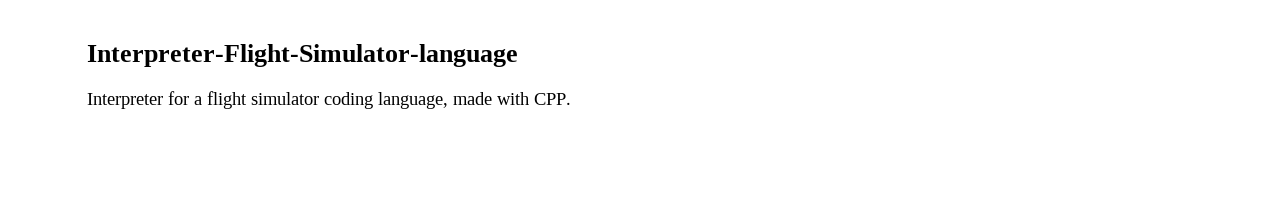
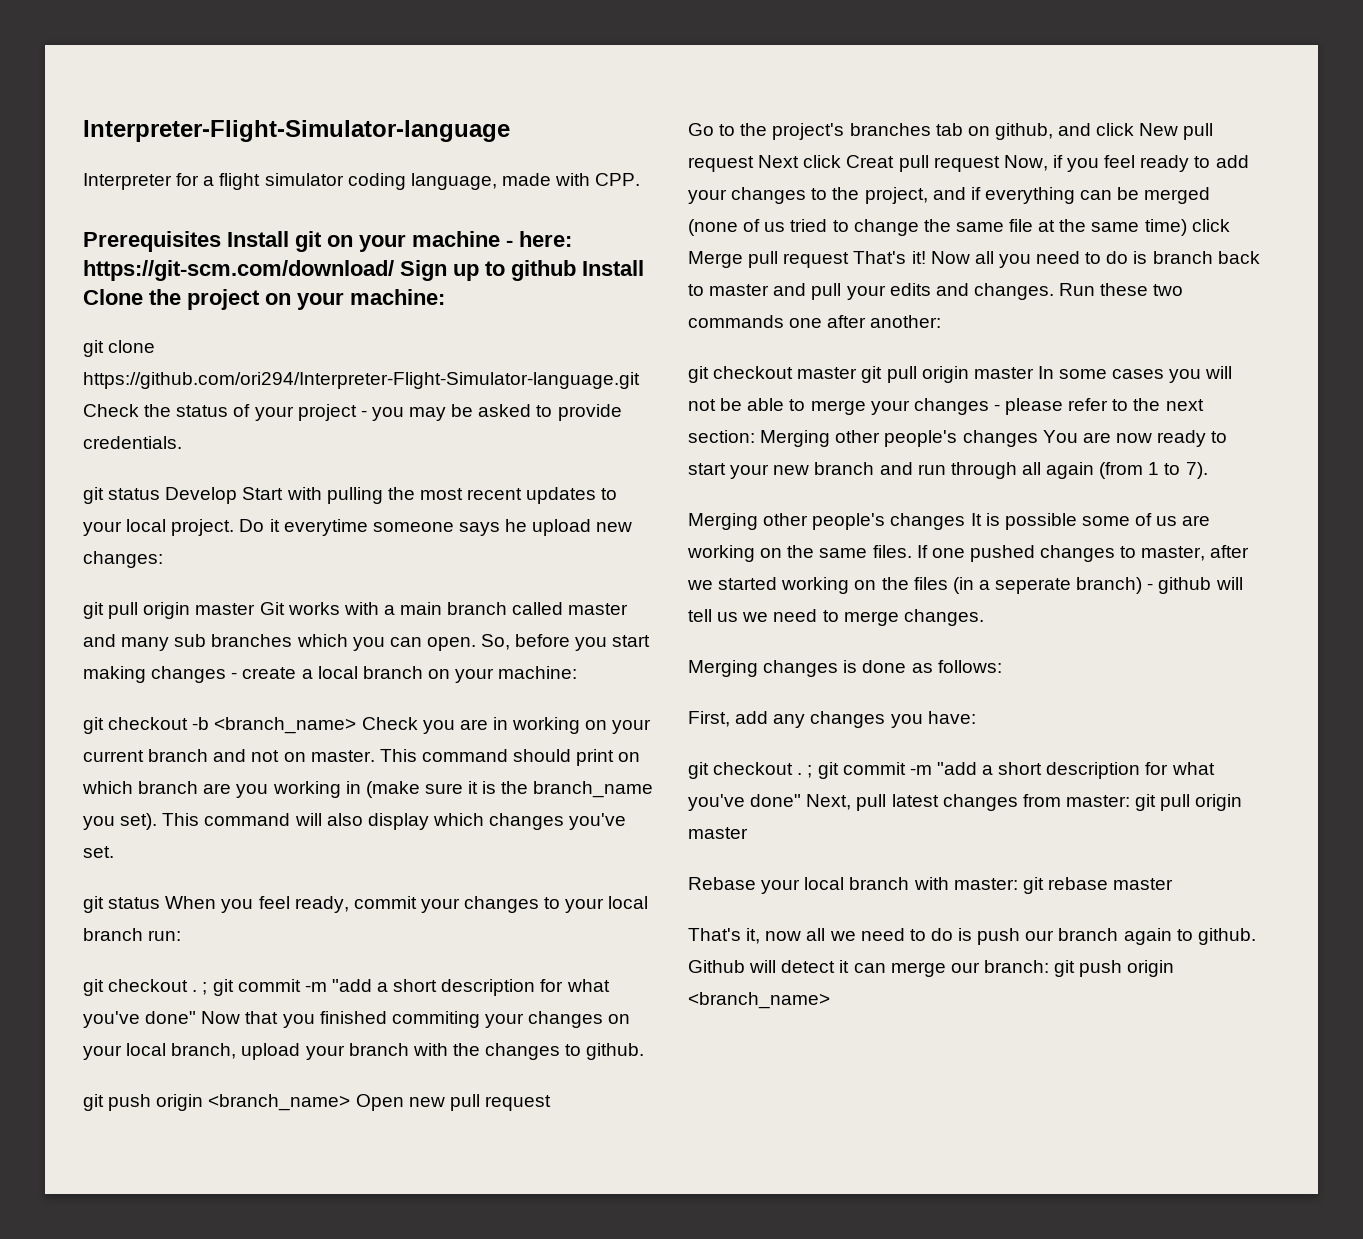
(571, 99) none -> [83,231,572,252] [83,260,644,281] [83,289,445,310] [83,340,156,357] [83,372,640,389] [83,404,622,421] [83,436,182,449] [83,487,618,504] [83,519,633,536] [83,551,163,568] [83,602,629,619] [83,634,651,651] [83,666,578,683] [83,717,652,734] [83,749,641,766] [82,781,654,798] [83,813,627,830] [83,846,114,858] [83,896,649,913] [83,928,182,941] [83,979,610,996] [83,1011,631,1028] [83,1043,645,1060] [83,1094,551,1111] [688,123,1214,140] [688,155,1249,172] [688,187,1211,204] [688,219,1230,236] [688,251,1260,268] [688,283,1184,300] [688,315,942,328] [688,366,1233,383] [688,398,1204,415] [688,430,1228,447] [688,462,1208,479] [688,513,1211,530] [687,545,1250,562] [687,577,1243,594] [688,609,984,626] [688,660,1002,677] [688,711,976,728] [688,762,1215,779] [688,794,1243,811] [688,827,748,839] [688,877,1174,894] [688,928,1256,945] [688,960,1175,977] [688,992,830,1009] // Prerequisites Install git on your machine - here: https://git-scm.com/download/ Sign up to github Install Clone the project on your machine: // git clone https://github.com/ori294/Interpreter-Flight-Simulator-language.git Check the status of your project - you may be asked to provide credentials. // git status Develop Start with pulling the most recent updates to your local project. Do it everytime someone says he upload new changes: // git pull origin master Git works with a main branch called master and many sub branches which you can open. So, before you start making changes - create a local branch on your machine: // git checkout -b <branch_name> Check you are in working on your current branch and not on master. This command should print on which branch are you working in (make sure it is the branch_name you set). This command will also display which changes you've set. // git status When you feel ready, commit your changes to your local branch run: // git checkout . ; git commit -m "add a short description for what you've done" Now that you finished commiting your changes on your local branch, upload your branch with the changes to github. // git push origin <branch_name> Open new pull request // Go to the project's branches tab on github, and click New pull request Next click Creat pull request Now, if you feel ready to add your changes to the project, and if everything can be merged (none of us tried to change the same file at the same time) click Merge pull request That's it! Now all you need to do is branch back to master and pull your edits and changes. Run these two commands one after another: // git checkout master git pull origin master In some cases you will not be able to merge your changes - please refer to the next section: Merging other people's changes You are now ready to start your new branch and run through all again (from 1 to 7). // Merging other people's changes It is possible some of us are working on the same files. If one pushed changes to master, after we started working on the files (in a seperate branch) - github will tell us we need to merge changes. // Merging changes is done as follows: // First, add any changes you have: // git checkout . ; git commit -m "add a short description for what you've done" Next, pull latest changes from master: git pull origin master // Rebase your local branch with master: git rebase master // That's it, now all we need to do is push our branch again to github. Github will detect it can merge our branch: git push origin <branch_name>

